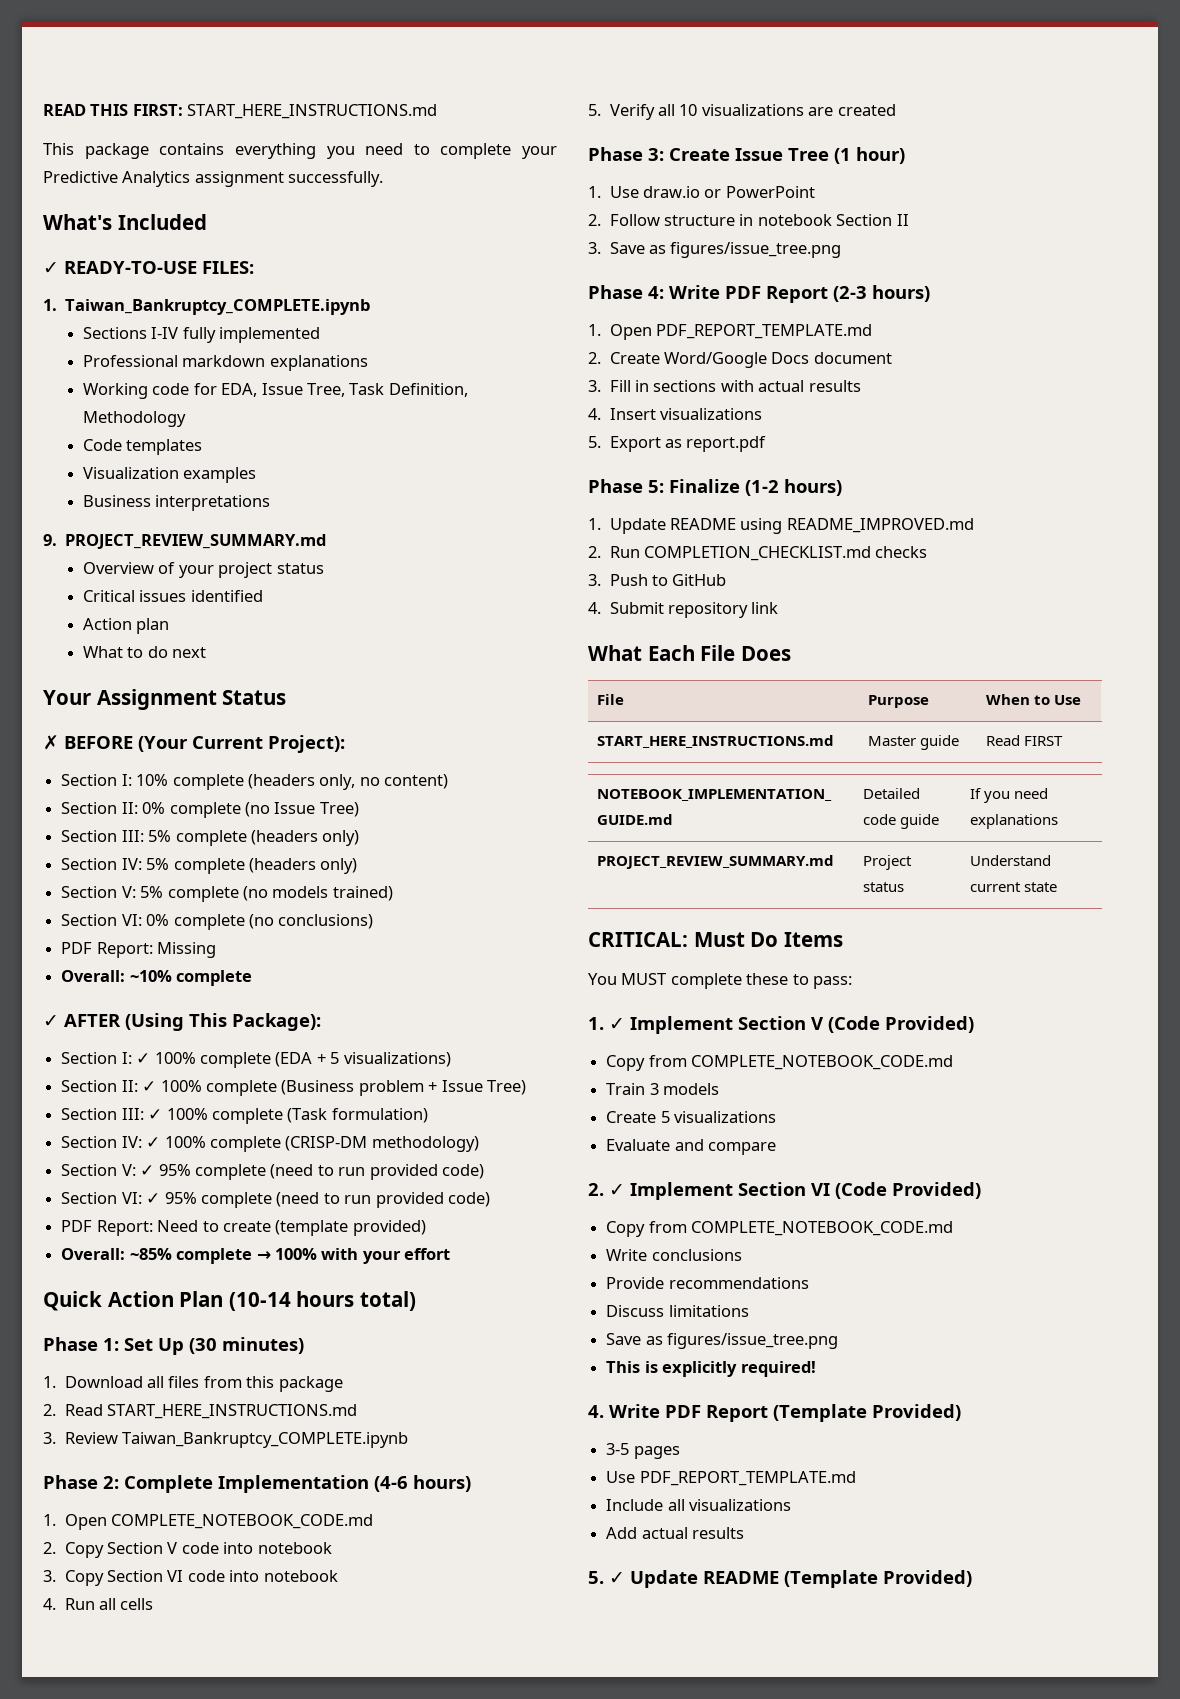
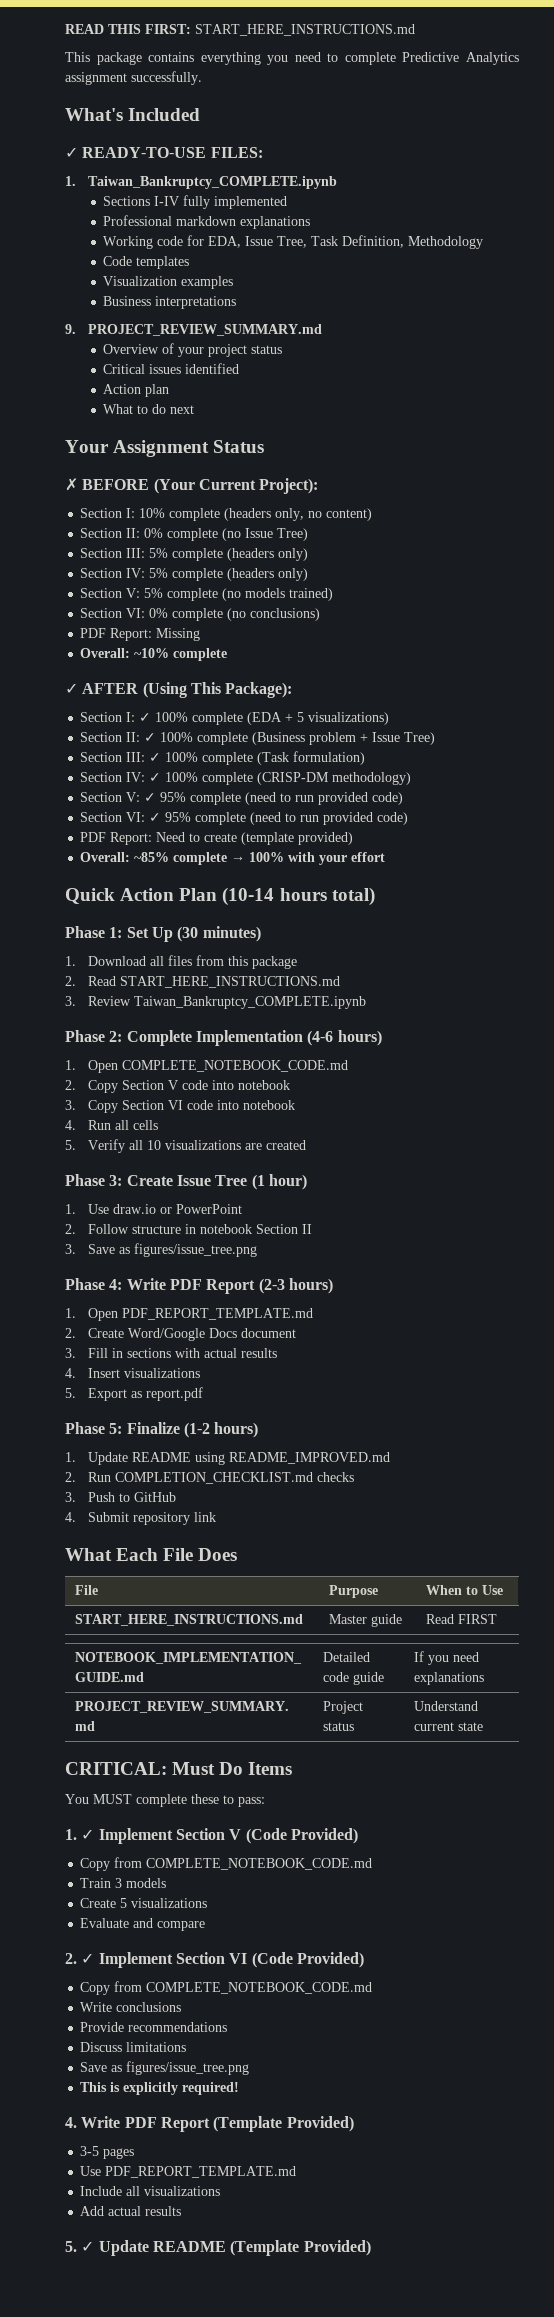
[522,146,557,159] your -> (396, 58) none

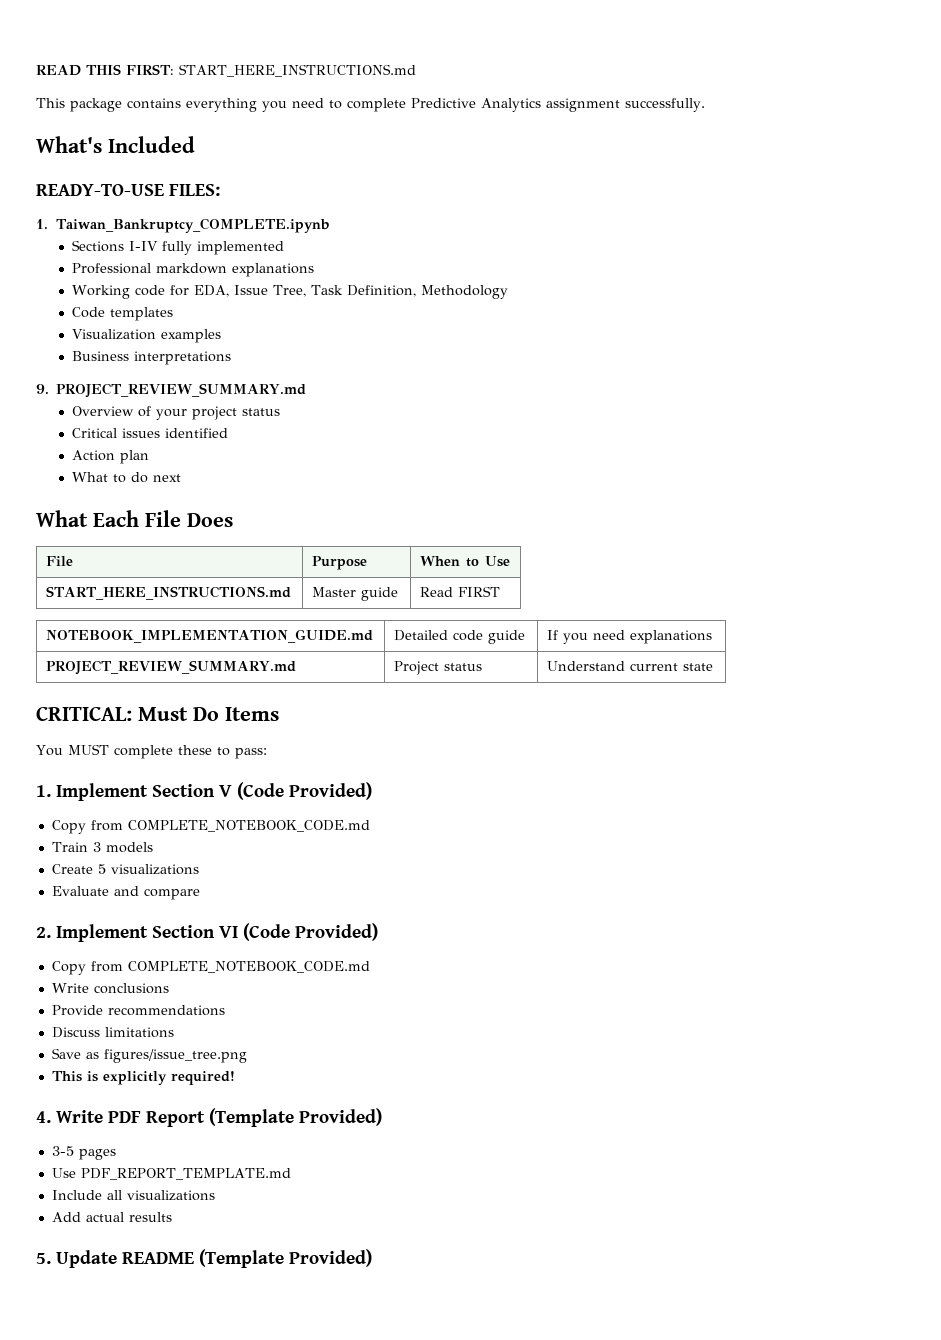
[65,147,78,158] ✓ -> (195, 144) none
[65,440,265,457] [65,478,319,494] [80,508,373,521] [80,528,309,541] [80,548,309,561] [80,568,309,581] [80,588,334,601] [80,608,321,621] [80,628,201,641] [80,648,228,661] [65,682,293,698] [80,712,390,725] [80,732,436,745] [80,751,366,765] [80,772,412,785] [80,792,404,805] [80,812,409,825] [80,832,354,845] [80,852,386,865] [65,887,375,906] [65,926,261,942] [65,955,297,969] [65,976,340,988] [65,996,366,1009] [65,1030,382,1046] [65,1060,348,1073] [65,1080,290,1093] [65,1100,295,1113] [65,1120,158,1130] [65,1139,306,1153] [65,1174,307,1190] [65,1204,242,1214] [65,1224,312,1234] [65,1243,257,1257] [65,1278,333,1294] [65,1308,313,1321] [65,1328,296,1341] [65,1348,277,1358] [65,1368,200,1378] [65,1387,203,1401] [65,1422,259,1438] [65,1452,390,1465] [65,1472,354,1484] [65,1492,176,1502] [65,1512,216,1525] // Your Assignment Status // ✗ BEFORE (Your Current Project): // Section I: 10% complete (headers only, no content) // Section II: 0% complete (no Issue Tree) // Section III: 5% complete (headers only) // Section IV: 5% complete (headers only) // Section V: 5% complete (no models trained) // Section VI: 0% complete (no conclusions) // PDF Report: Missing // Overall: ~10% complete // ✓ AFTER (Using This Package): // Section I: ✓ 100% complete (EDA + 5 visualizations) // Section II: ✓ 100% complete (Business problem + Issue Tree) // Section III: ✓ 100% complete (Task formulation) // Section IV: ✓ 100% complete (CRISP-DM methodology) // Section V: ✓ 95% complete (need to run provided code) // Section VI: ✓ 95% complete (need to run provided code) // PDF Report: Need to create (template provided) // Overall: ~85% complete → 100% with your effort // Quick Action Plan (10-14 hours total) // Phase 1: Set Up (30 minutes) // 1. Download all files from this package // 2. Read START_HERE_INSTRUCTIONS.md // 3. Review Taiwan_Bankruptcy_COMPLETE.ipynb // Phase 2: Complete Implementation (4-6 hours) // 1. Open COMPLETE_NOTEBOOK_CODE.md // 2. Copy Section V code into notebook // 3. Copy Section VI code into notebook // 4. Run all cells // 5. Verify all 10 visualizations are created // Phase 3: Create Issue Tree (1 hour) // 1. Use draw.io or PowerPoint // 2. Follow structure in notebook Section II // 3. Save as figures/issue_tree.png // Phase 4: Write PDF Report (2-3 hours) // 1. Open PDF_REPORT_TEMPLATE.md // 2. Create Word/Google Docs document // 3. Fill in sections with actual results // 4. Insert visualizations // 5. Export as report.pdf // Phase 5: Finalize (1-2 hours) // 1. Update README using README_IMPROVED.md // 2. Run COMPLETION_CHECKLIST.md checks // 3. Push to GitHub // 4. Submit repository link -> (181, 478) none
[81,1829,95,1840] ✓ -> (51, 791) none
[81,1953,95,1964] ✓ -> (51, 932) none
[81,2241,95,2252] ✓ -> (51, 1258) none

